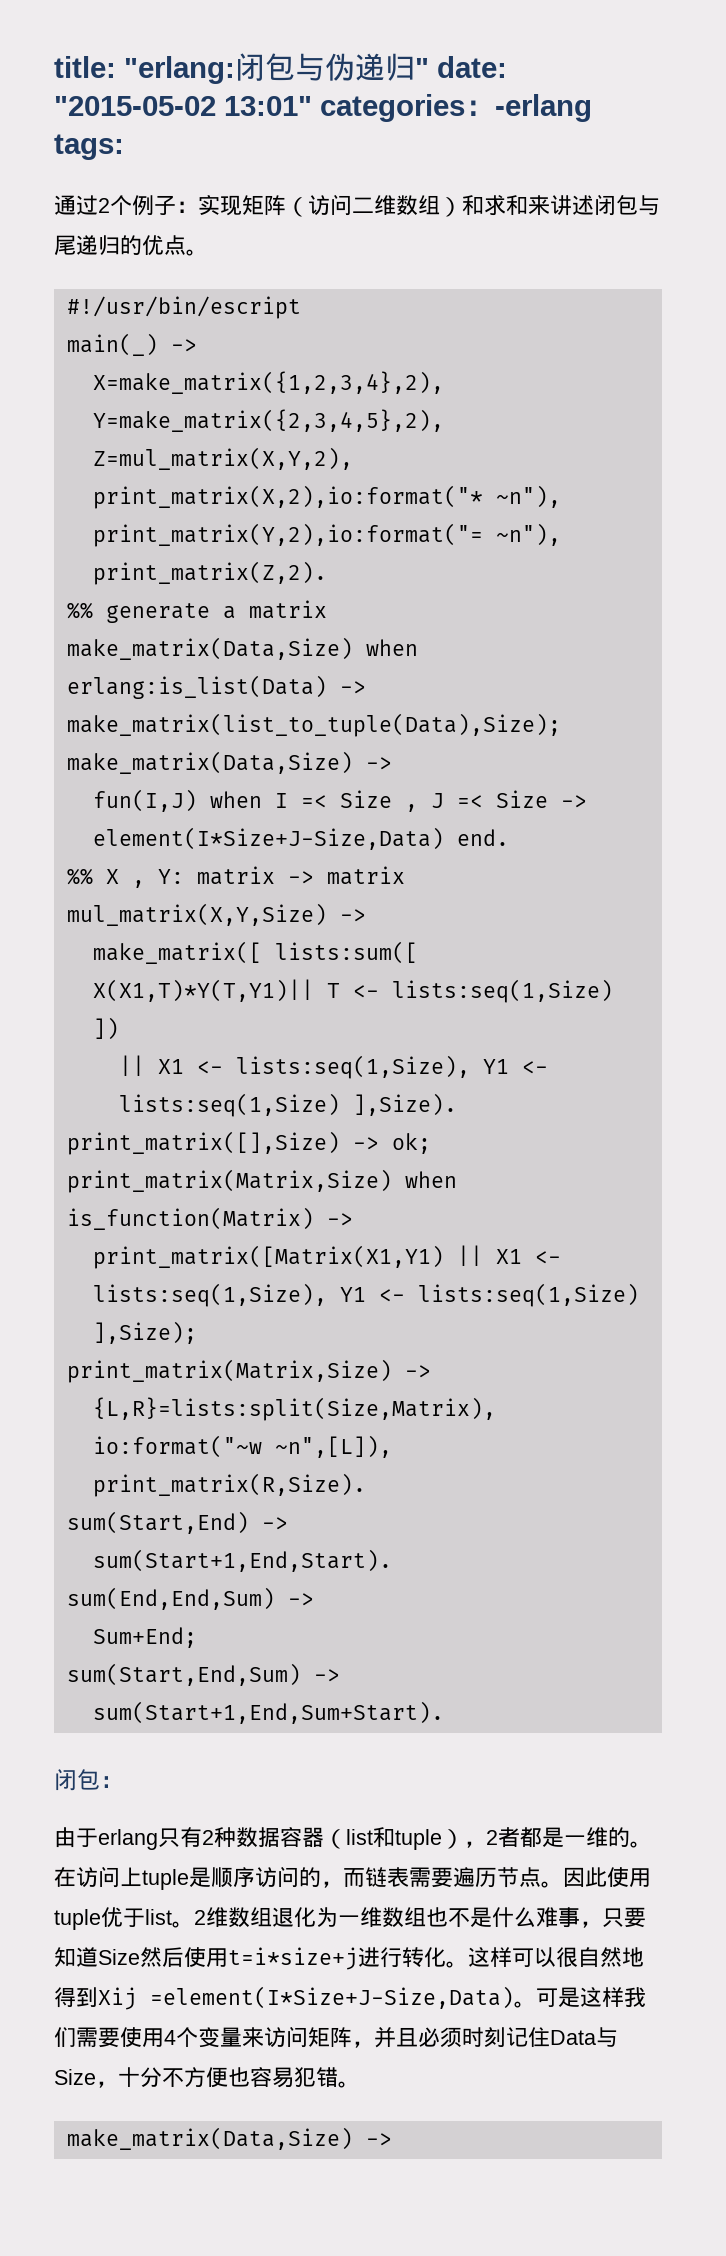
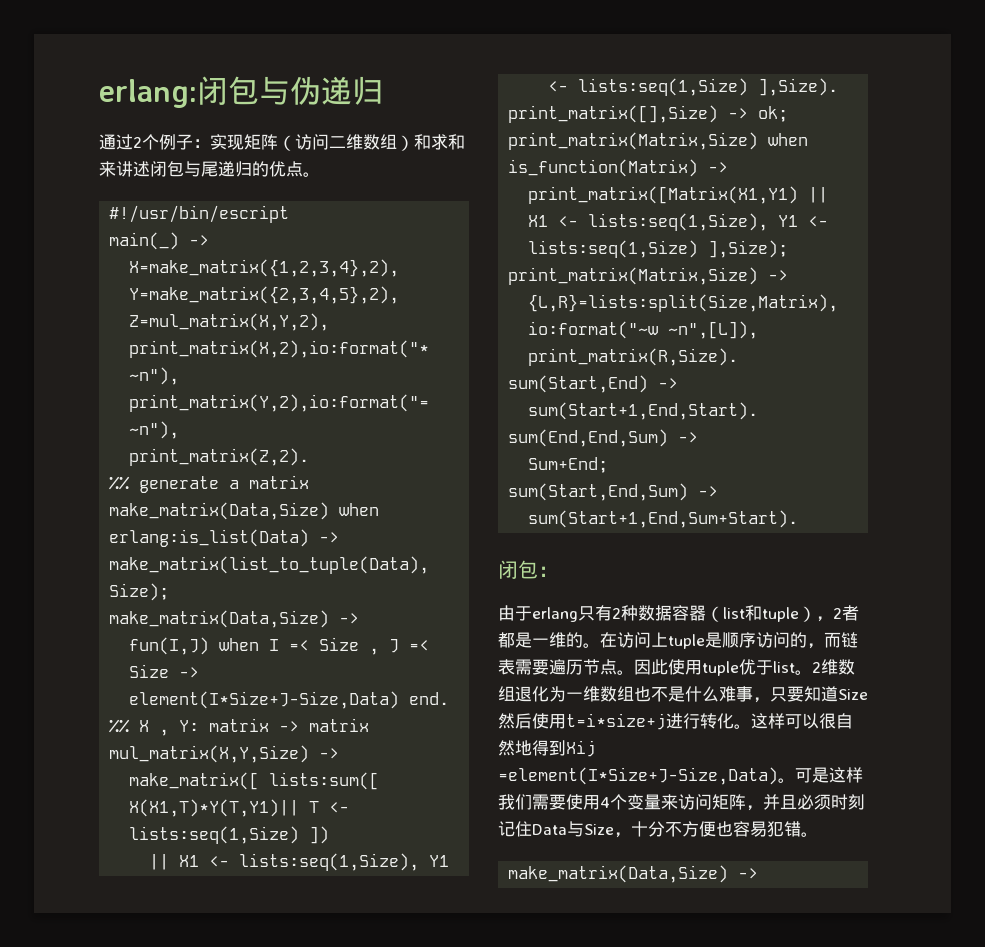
[54,56,235,84] title: "erlang: -> [99,79,197,108] erlang:
[415,56,507,78] [54,94,592,122] [54,134,124,160] " date: "2015-05-02 13:01" categories：-erlang tags: -> (383, 90) none

